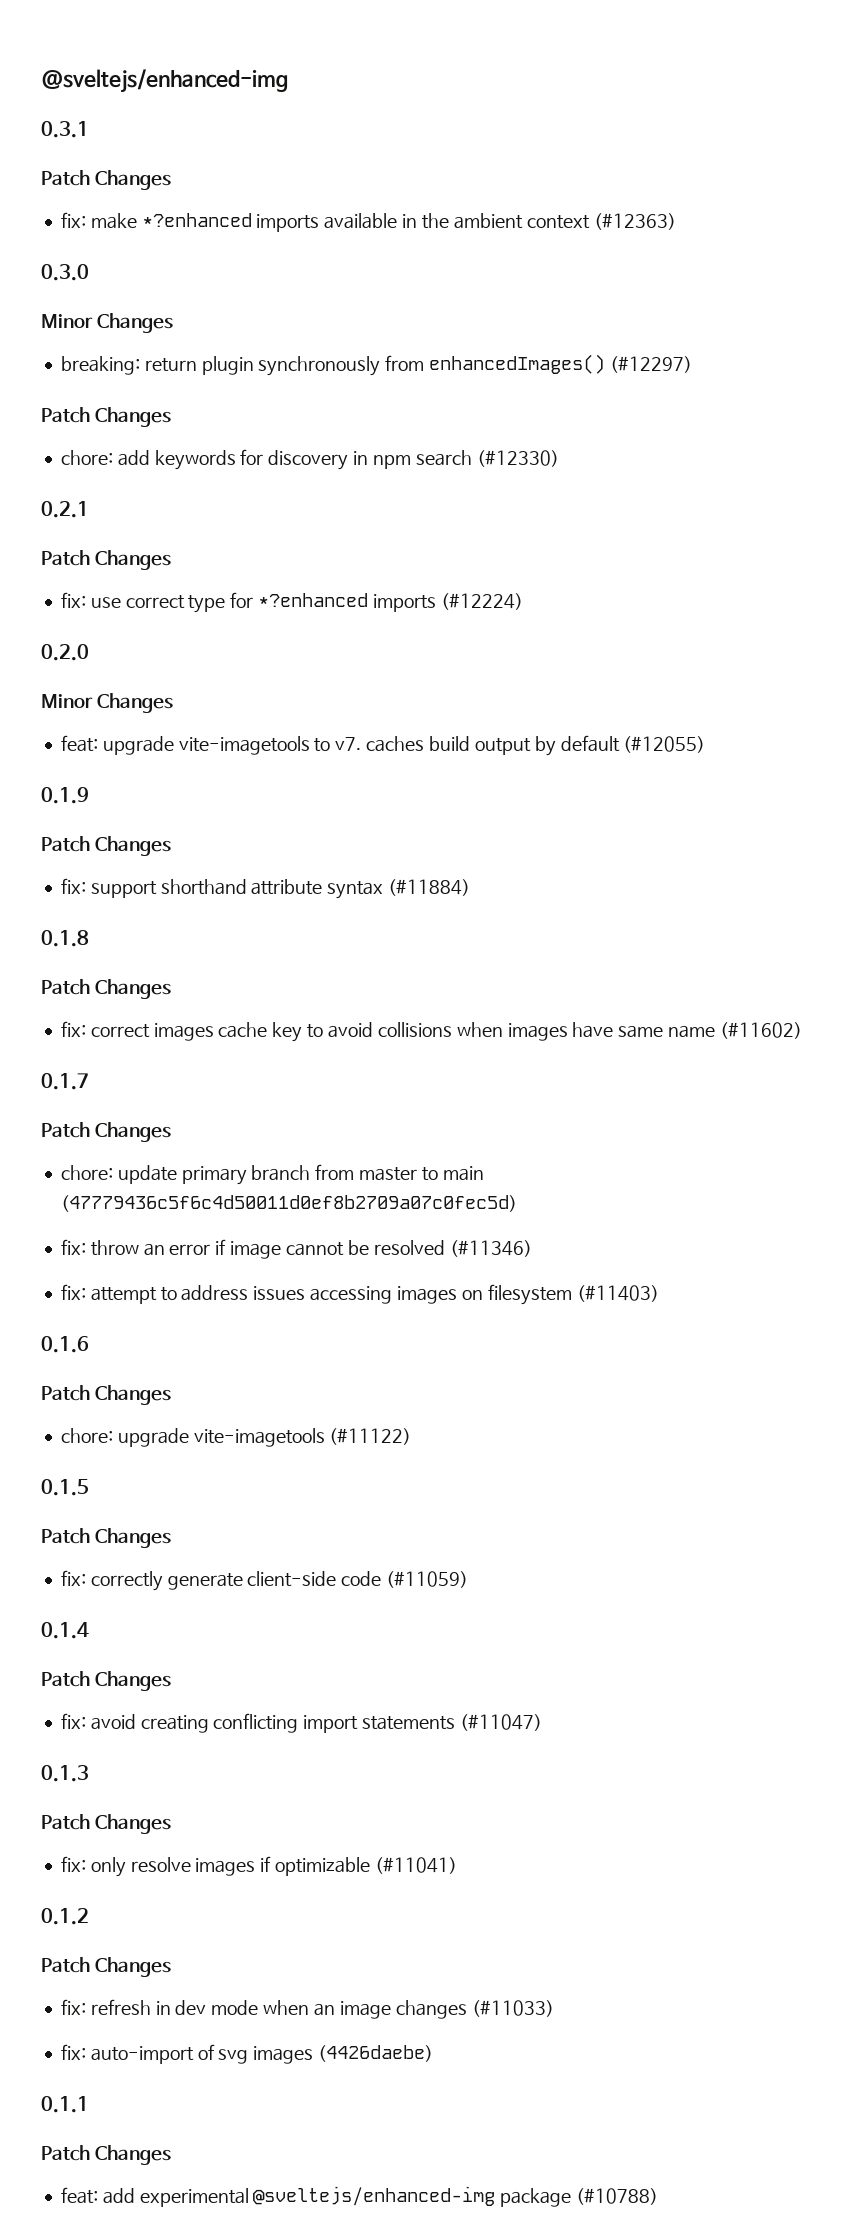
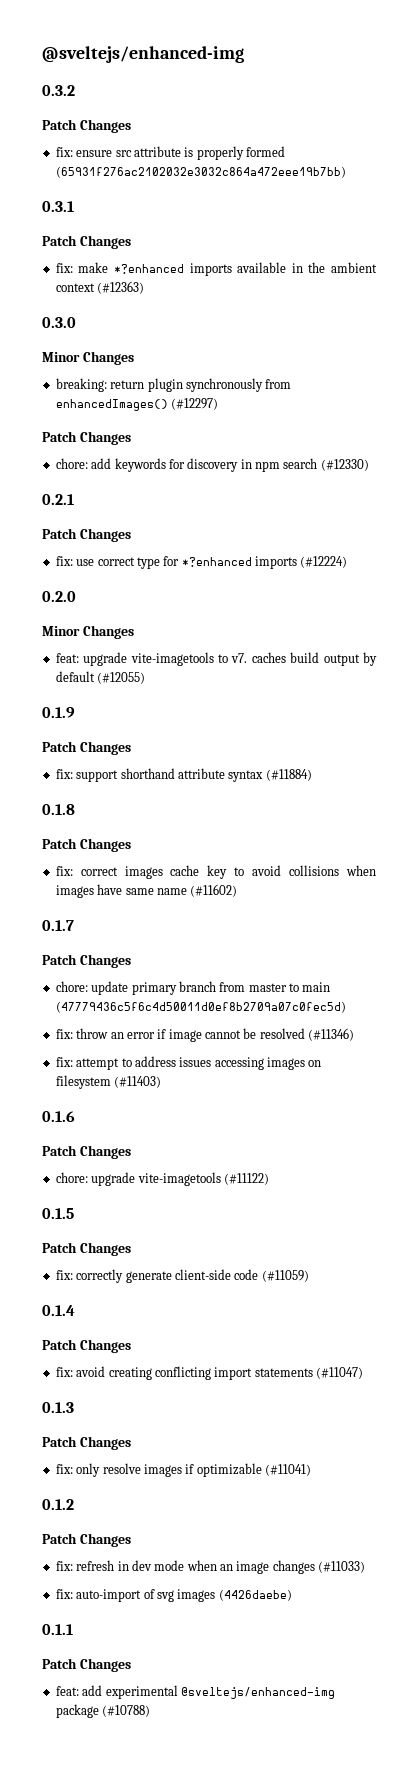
[41,69,288,93] @sveltejs/enhanced-img -> [42,46,244,63] [42,85,75,96] [42,119,131,133] [55,146,285,160] [55,166,346,178] @sveltejs/enhanced-img // 0.3.2 // Patch Changes // fix: ensure src attribute is properly formed (65931f276ac2102032e3032c864a472eee19b7bb)

